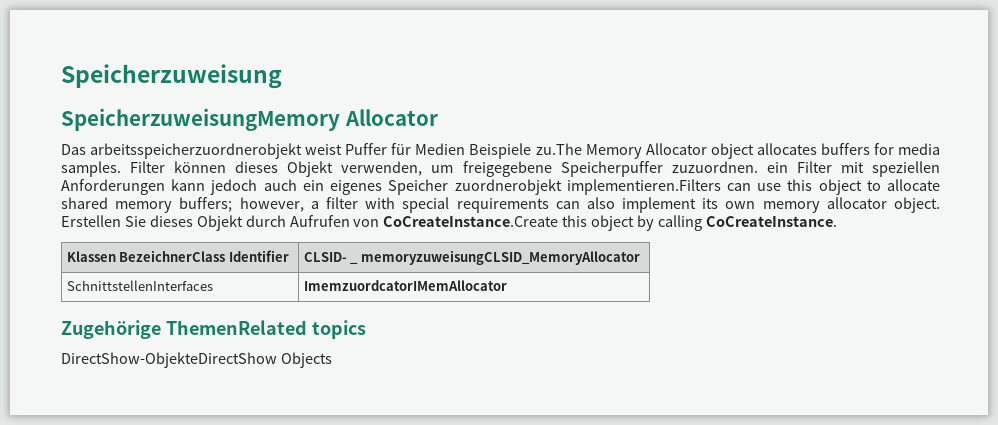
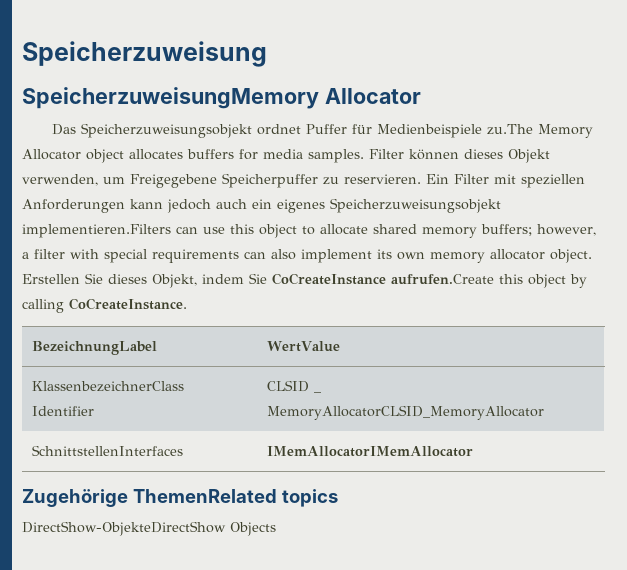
[90,143,532,159] arbeitsspeicherzuordnerobjekt weist Puffer für Medien Beispiele -> [81,123,483,138] Speicherzuweisungsobjekt ordnet Puffer für Medienbeispiele
[462,161,788,177] freigegebene Speicherpuffer zuzuordnen. ein -> [130,173,449,188] Freigegebene Speicherpuffer zu reservieren. Ein
[388,179,562,195] Speicher zuordnerobjekt -> [330,198,501,213] Speicherzuweisungsobjekt
[196,215,559,231] Objekt durch Aufrufen von CoCreateInstance.Create -> [152,273,494,288] Objekt, indem Sie CoCreateInstance aufrufen.Create
[66,250,289,262] [303,252,347,262] [350,250,640,265] Klassen BezeichnerClass Identifier | CLSID- _ memoryzuweisungCLSID_MemoryAllocator -> [32,341,158,355] [267,341,341,352] [32,381,185,392] [32,406,95,416] [267,380,322,393] [267,405,545,420] BezeichnungLabel | WertValue // KlassenbezeichnerClass Identifier | CLSID _ MemoryAllocatorCLSID_MemoryAllocator
[303,280,507,291] ImemzuordcatorIMemAllocator -> [267,446,474,457] IMemAllocatorIMemAllocator

